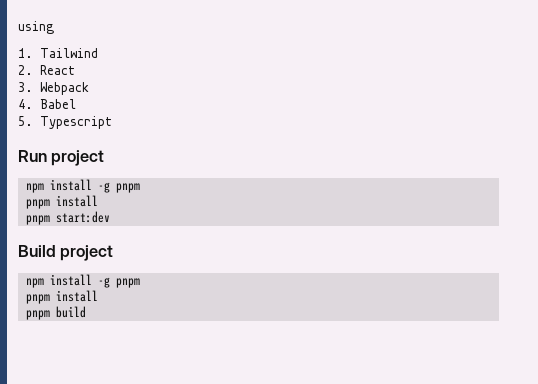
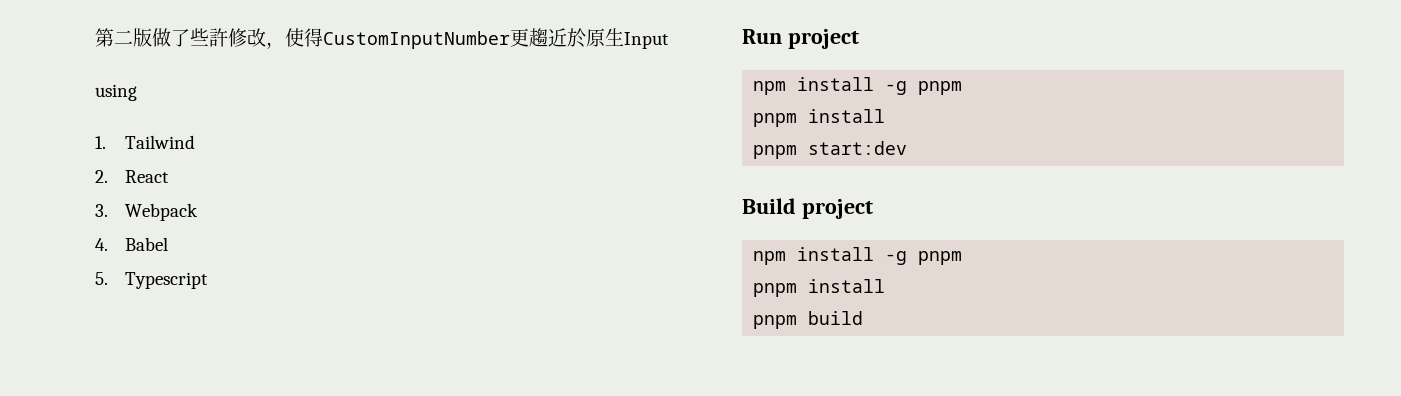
(18, 27) none -> [95,28,669,49] 第二版做了些許修改，使得CustomInputNumber更趨近於原生Input //

